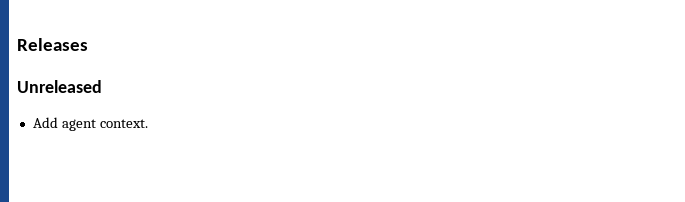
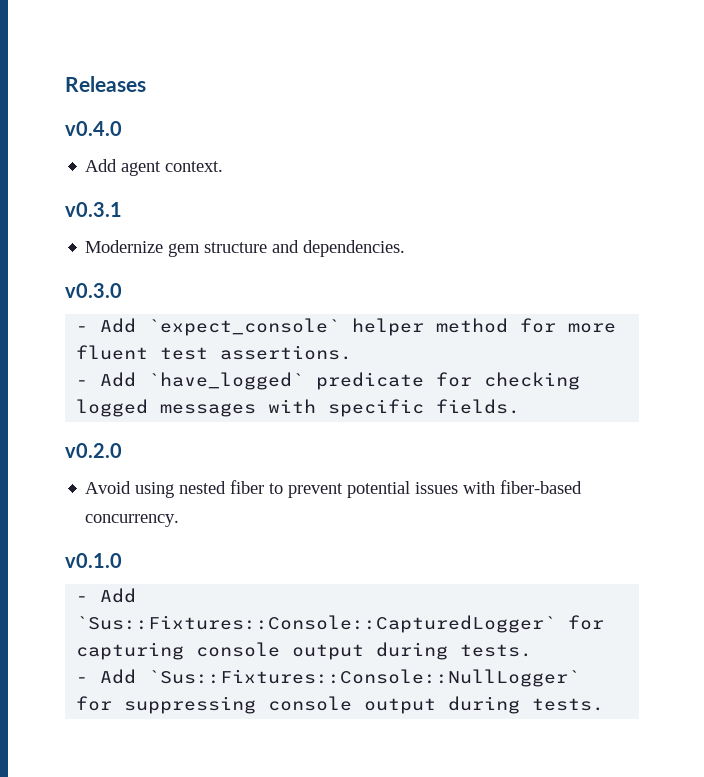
[17,80,102,93] Unreleased -> [65,121,122,136] v0.4.0
(148, 123) none -> [65,202,122,217] [85,240,406,257] [65,283,122,298] [76,318,617,336] [76,345,353,360] [76,372,581,390] [76,399,521,417] [65,443,122,458] [85,480,583,498] [85,514,180,527] [65,553,122,568] [76,588,137,603] [76,615,605,633] [76,642,533,660] [76,669,581,687] [76,696,605,714] // v0.3.1 // Modernize gem structure and dependencies. // v0.3.0 // - Add `expect_console` helper method for more fluent test assertions. // - Add `have_logged` predicate for checking logged messages with specific fields. // v0.2.0 // Avoid using nested fiber to prevent potential issues with fiber-based concurrency. // v0.1.0 // - Add `Sus::Fixtures::Console::CapturedLogger` for capturing console output during tests. // - Add `Sus::Fixtures::Console::NullLogger` for suppressing console output during tests.

